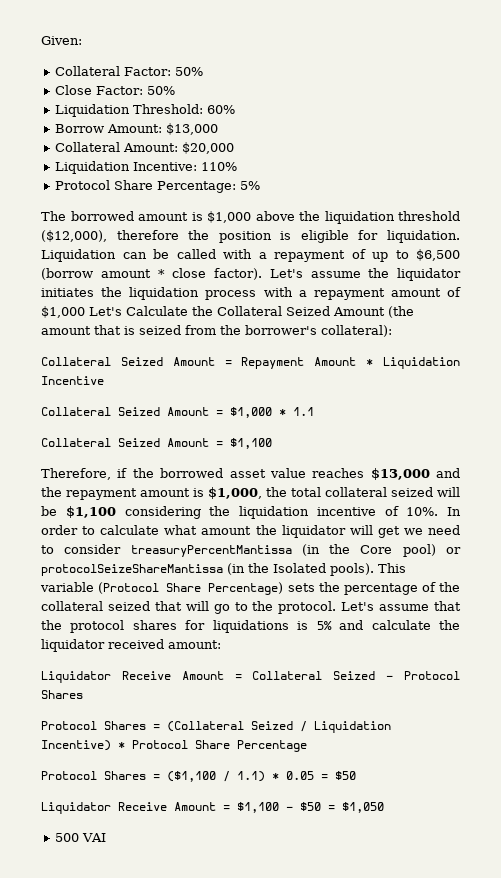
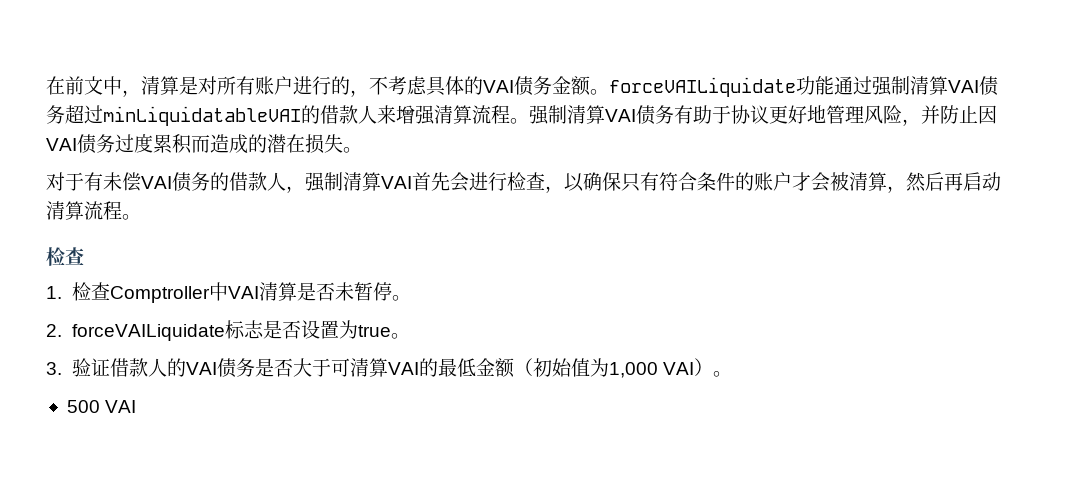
[41,36,82,45] [54,66,203,76] [54,85,175,95] [54,104,235,117] [54,123,218,135] [54,142,234,154] [54,161,237,174] [54,180,260,193] [41,211,460,224] [41,230,460,243] [41,249,460,262] [41,268,461,281] [41,287,461,300] [41,306,414,318] [41,325,392,337] [41,357,460,369] [41,376,104,385] [41,407,314,418] [41,438,272,449] [41,468,460,480] [41,487,460,500] [41,506,461,519] [41,525,461,538] [41,544,461,557] [41,563,406,576] [40,582,460,595] [41,601,461,614] [41,620,461,633] [41,639,221,652] [41,671,460,683] [41,690,83,699] [41,721,391,733] [41,740,307,752] [41,771,356,782] [41,802,384,814] Given: // Collateral Factor: 50% // Close Factor: 50% // Liquidation Threshold: 60% // Borrow Amount: $13,000 // Collateral Amount: $20,000 // Liquidation Incentive: 110% // Protocol Share Percentage: 5% // The borrowed amount is $1,000 above the liquidation threshold ($12,000), therefore the position is eligible for liquidation. Liquidation can be called with a repayment of up to $6,500 (borrow amount * close factor). Let's assume the liquidator initiates the liquidation process with a repayment amount of $1,000 Let's Calculate the Collateral Seized Amount (the amount that is seized from the borrower's collateral): // Collateral Seized Amount = Repayment Amount * Liquidation Incentive // Collateral Seized Amount = $1,000 * 1.1 // Collateral Seized Amount = $1,100 // Therefore, if the borrowed asset value reaches $13,000 and the repayment amount is $1,000, the total collateral seized will be $1,100 considering the liquidation incentive of 10%. In order to calculate what amount the liquidator will get we need to consider treasuryPercentMantissa (in the Core pool) or protocolSeizeShareMantissa (in the Isolated pools). This variable (Protocol Share Percentage) sets the percentage of the collateral seized that will go to the protocol. Let's assume that the protocol shares for liquidations is 5% and calculate the liquidator received amount: // Liquidator Receive Amount = Collateral Seized - Protocol Shares // Protocol Shares = (Collateral Seized / Liquidation Incentive) * Protocol Share Percentage // Protocol Shares = ($1,100 / 1.1) * 0.05 = $50 // Liquidator Receive Amount = $1,100 - $50 = $1,050 -> [46,76,998,97] [46,105,997,126] [46,134,362,154] [46,172,1001,193] [46,201,141,220] [46,247,84,266] [46,282,411,303] [46,320,410,341] [46,358,732,378] 在前文中，清算是对所有账户进行的，不考虑具体的VAI债务金额。forceVAILiquidate功能通过强制清算VAI债务超过minLiquidatableVAI的借款人来增强清算流程。强制清算VAI债务有助于协议更好地管理风险，并防止因VAI债务过度累积而造成的潜在损失。 // 对于有未偿VAI债务的借款人，强制清算VAI首先会进行检查，以确保只有符合条件的账户才会被清算，然后再启动清算流程。 // 检查 // 1.检查Comptroller中VAI清算是否未暂停。 // 2. forceVAILiquidate标志是否设置为true。 // 3.验证借款人的VAI债务是否大于可清算VAI的最低金额（初始值为1,000 VAI）。

